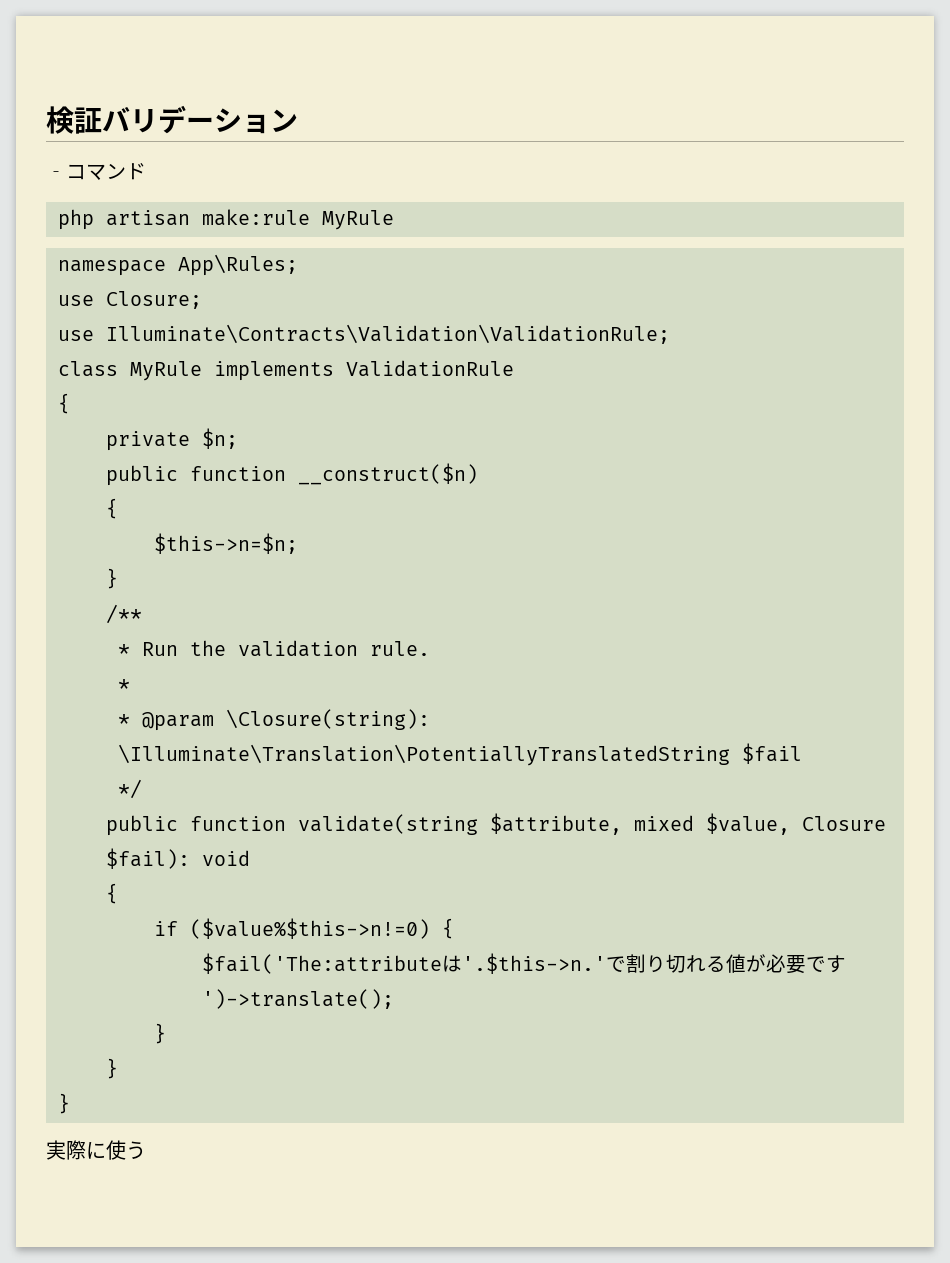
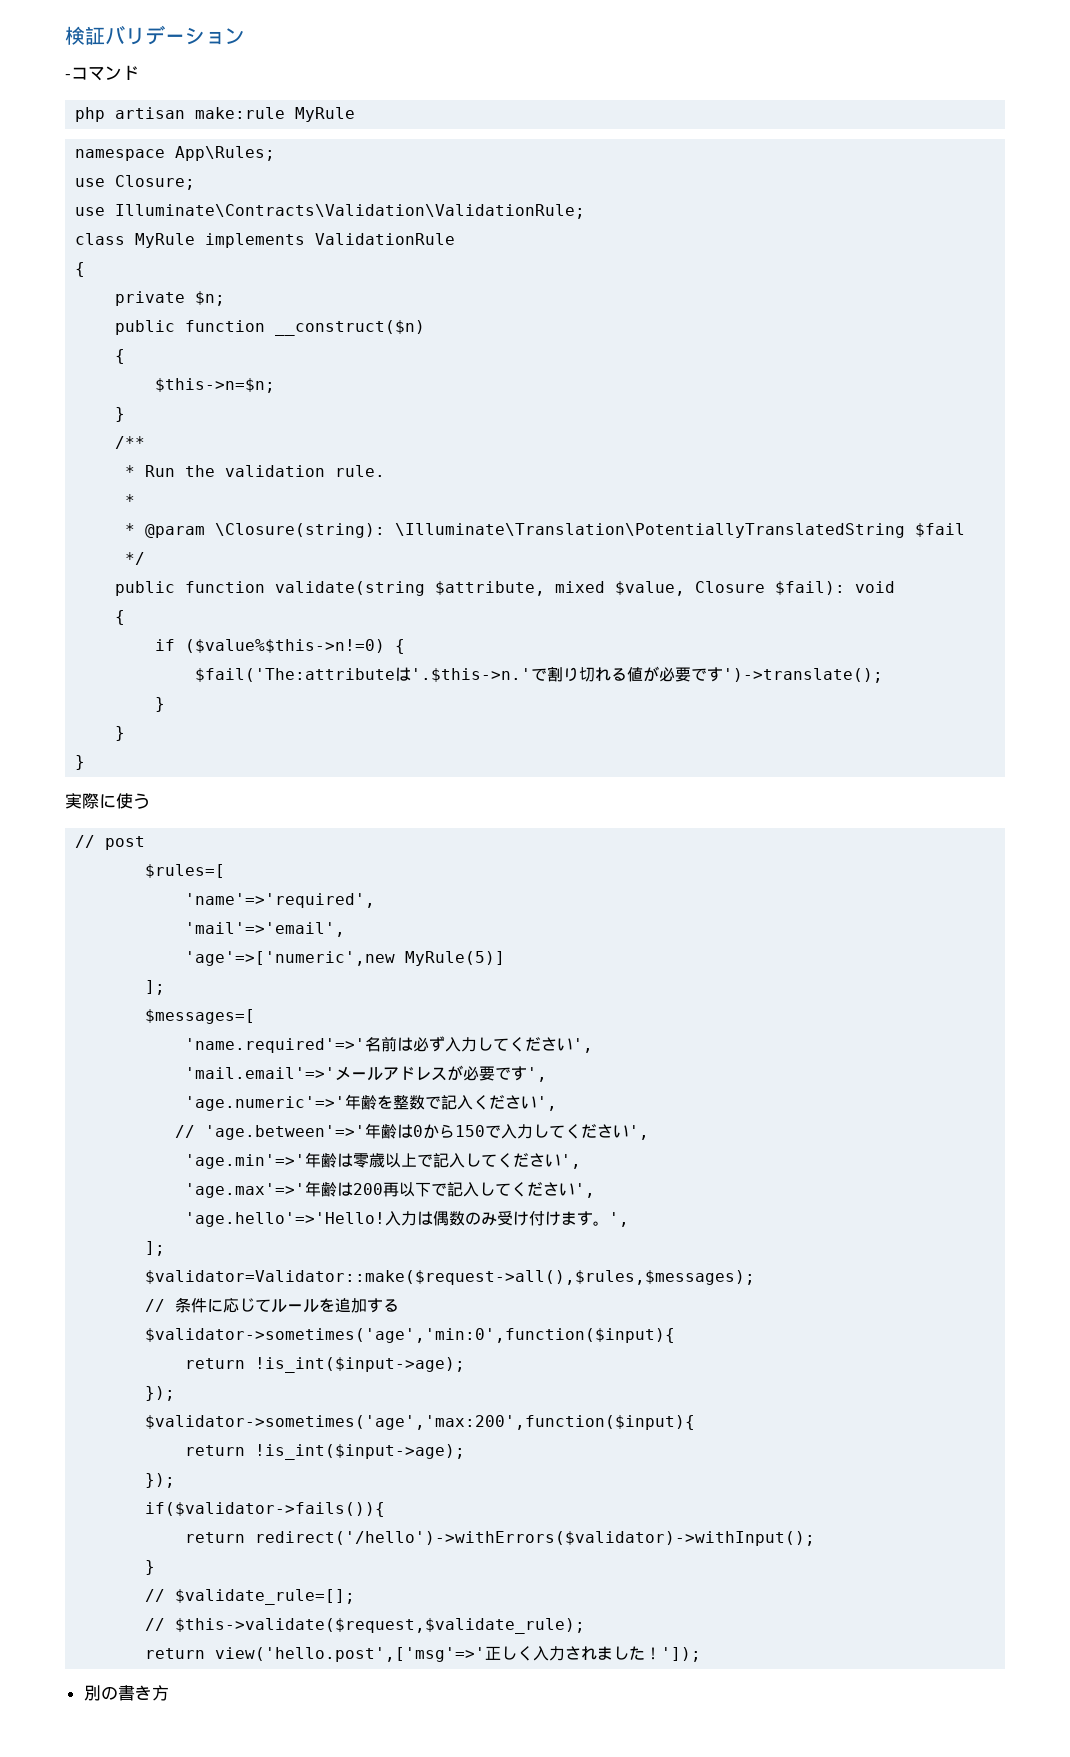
(146, 1150) none -> [75,835,146,850] [145,864,226,878] [185,893,376,908] [185,922,346,937] [185,951,506,966] [145,980,166,995] [145,1009,256,1024] [185,1036,594,1053] [185,1065,548,1082] [185,1094,558,1111] [175,1123,650,1140] [185,1152,582,1169] [185,1181,596,1198] [185,1211,630,1227] [145,1241,166,1256] [145,1270,756,1285] [145,1297,400,1313] [145,1328,676,1343] [185,1357,466,1373] [145,1386,176,1401] [145,1415,696,1430] [185,1444,466,1460] [145,1473,176,1488] [145,1502,386,1517] [185,1531,816,1546] [145,1560,156,1575] [145,1589,356,1605] [145,1618,586,1634] [145,1646,702,1662] [83,1685,169,1701] // // post // $rules=[ // 'name'=>'required', // 'mail'=>'email', // 'age'=>['numeric',new MyRule(5)] // ]; // $messages=[ // 'name.required'=>'名前は必ず入力してください', // 'mail.email'=>'メールアドレスが必要です', // 'age.numeric'=>'年齢を整数で記入ください', // // 'age.between'=>'年齢は0から150で入力してください', // 'age.min'=>'年齢は零歳以上で記入してください', // 'age.max'=>'年齢は200再以下で記入してください', // 'age.hello'=>'Hello!入力は偶数のみ受け付けます。', // ]; // $validator=Validator::make($request->all(),$rules,$messages); // // 条件に応じてルールを追加する // $validator->sometimes('age','min:0',function($input){ // return !is_int($input->age); // }); // $validator->sometimes('age','max:200',function($input){ // return !is_int($input->age); // }); // if($validator->fails()){ // return redirect('/hello')->withErrors($validator)->withInput(); // } // // $validate_rule=[]; // // $this->validate($request,$validate_rule); // return view('hello.post',['msg'=>'正しく入力されました！']); // 別の書き方

